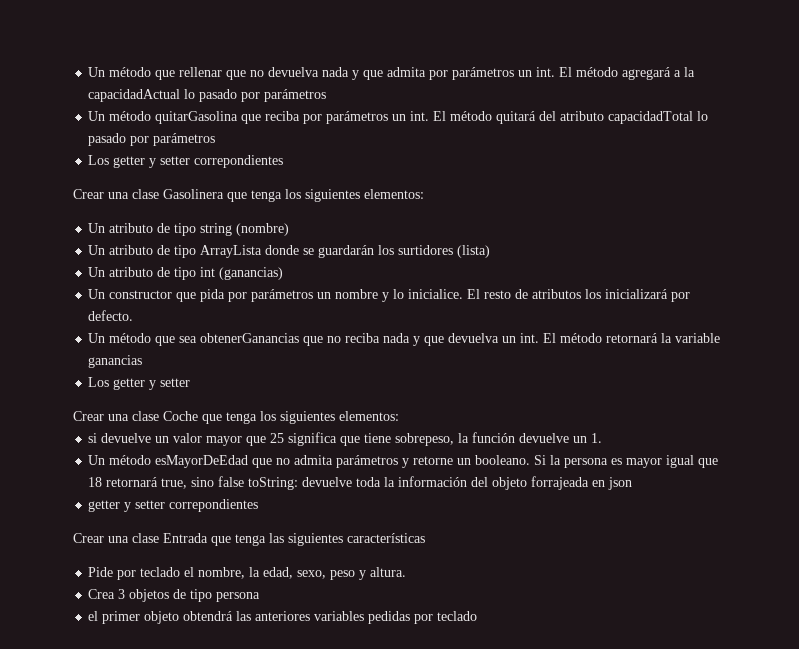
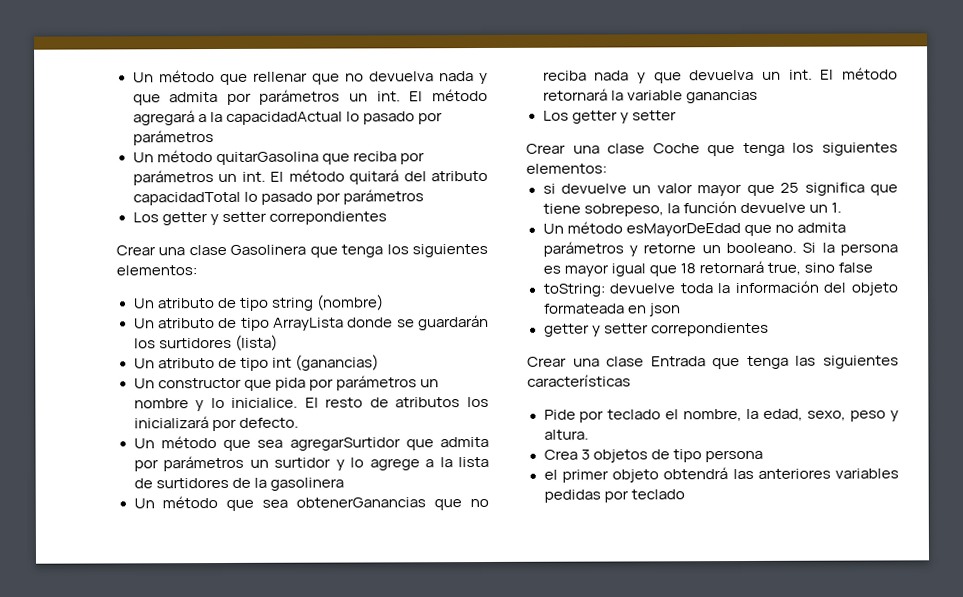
(134, 315) none -> [133,436,489,451] [133,455,489,472] [133,477,344,491] // Un método que sea agregarSurtidor que admita por parámetros un surtidor y lo agrege a la lista de surtidores de la gasolinera
(245, 481) none -> (873, 267) //
[531,476,590,490] forrajeada -> [543,303,625,314] formateada

